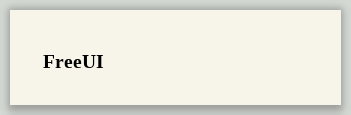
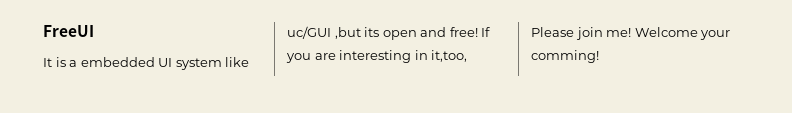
(104, 61) none -> [43,57,250,70] [287,26,491,40] [286,50,468,63] [531,27,731,40] [531,50,599,63] // It is a embedded UI system like uc/GUI ,but its open and free! If you are interesting in it,too, Please join me! Welcome your comming!

